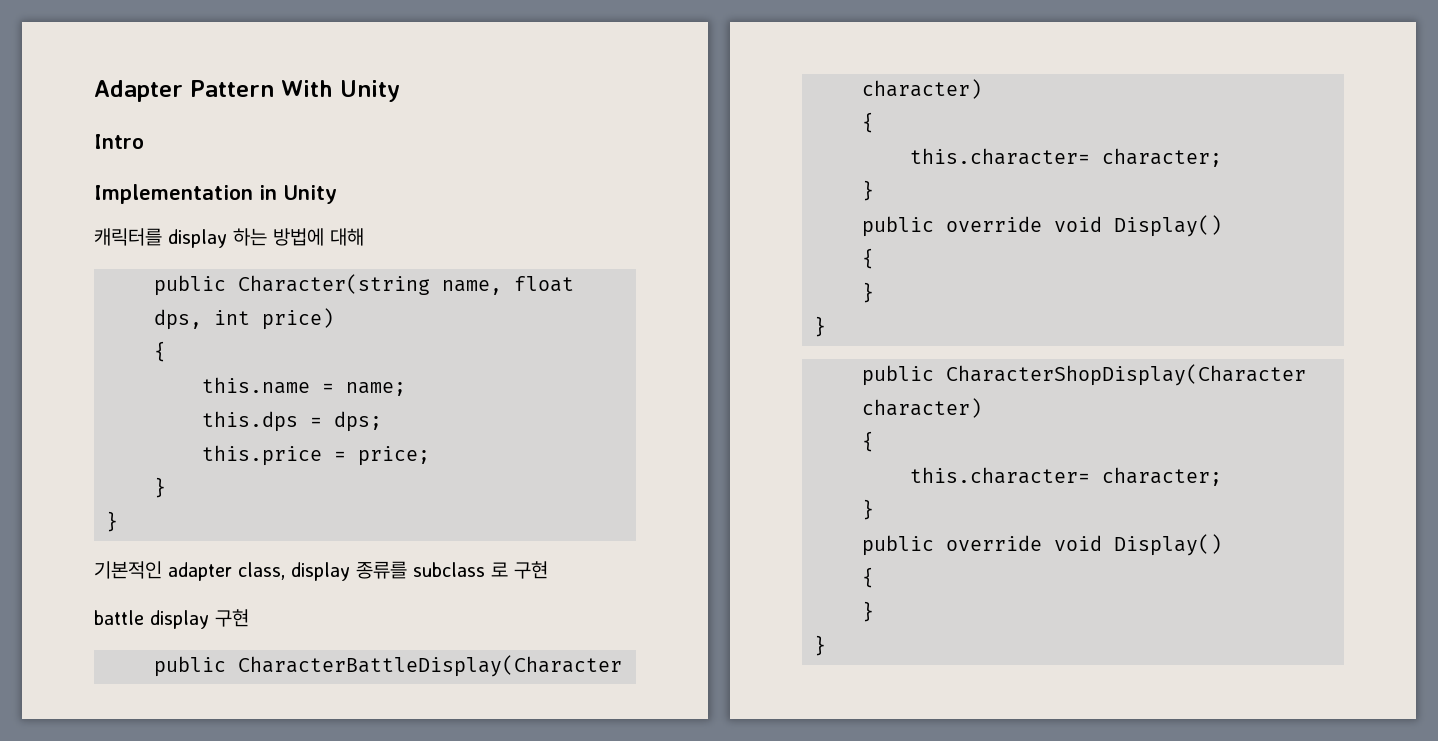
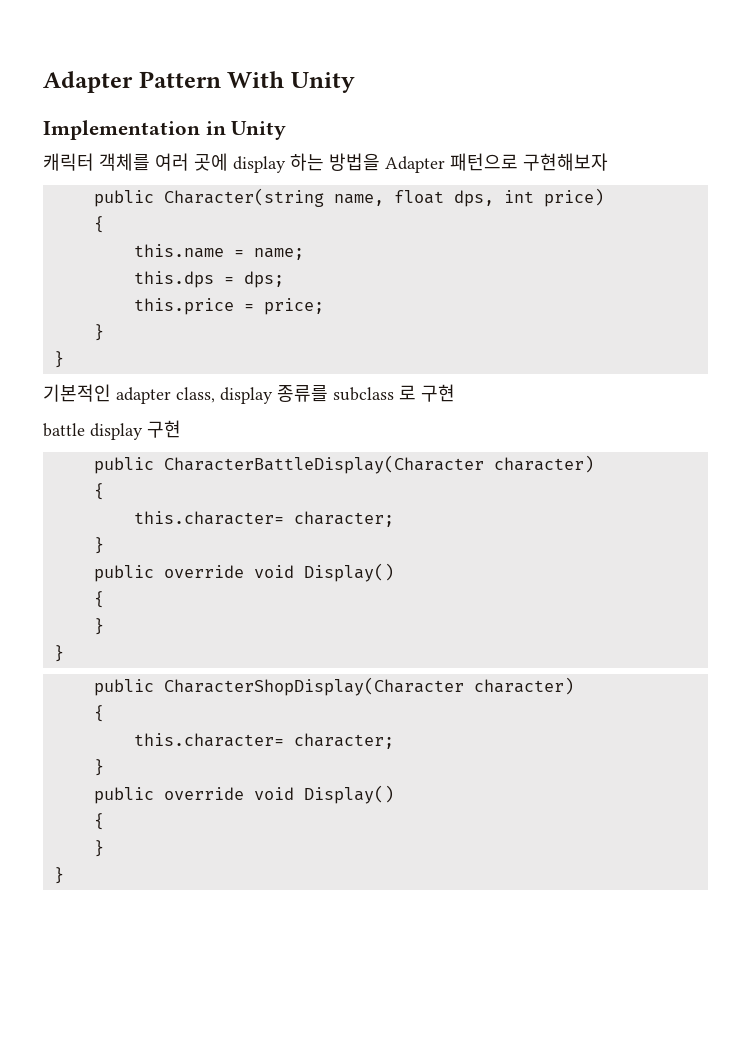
[94,134,144,149] // Intro -> (355, 82) none
[94,228,364,248] 캐릭터를 display 하는 방법에 대해 -> [43,153,608,173] 캐릭터 객체를 여러 곳에 display 하는 방법을 Adapter 패턴으로 구현해보자

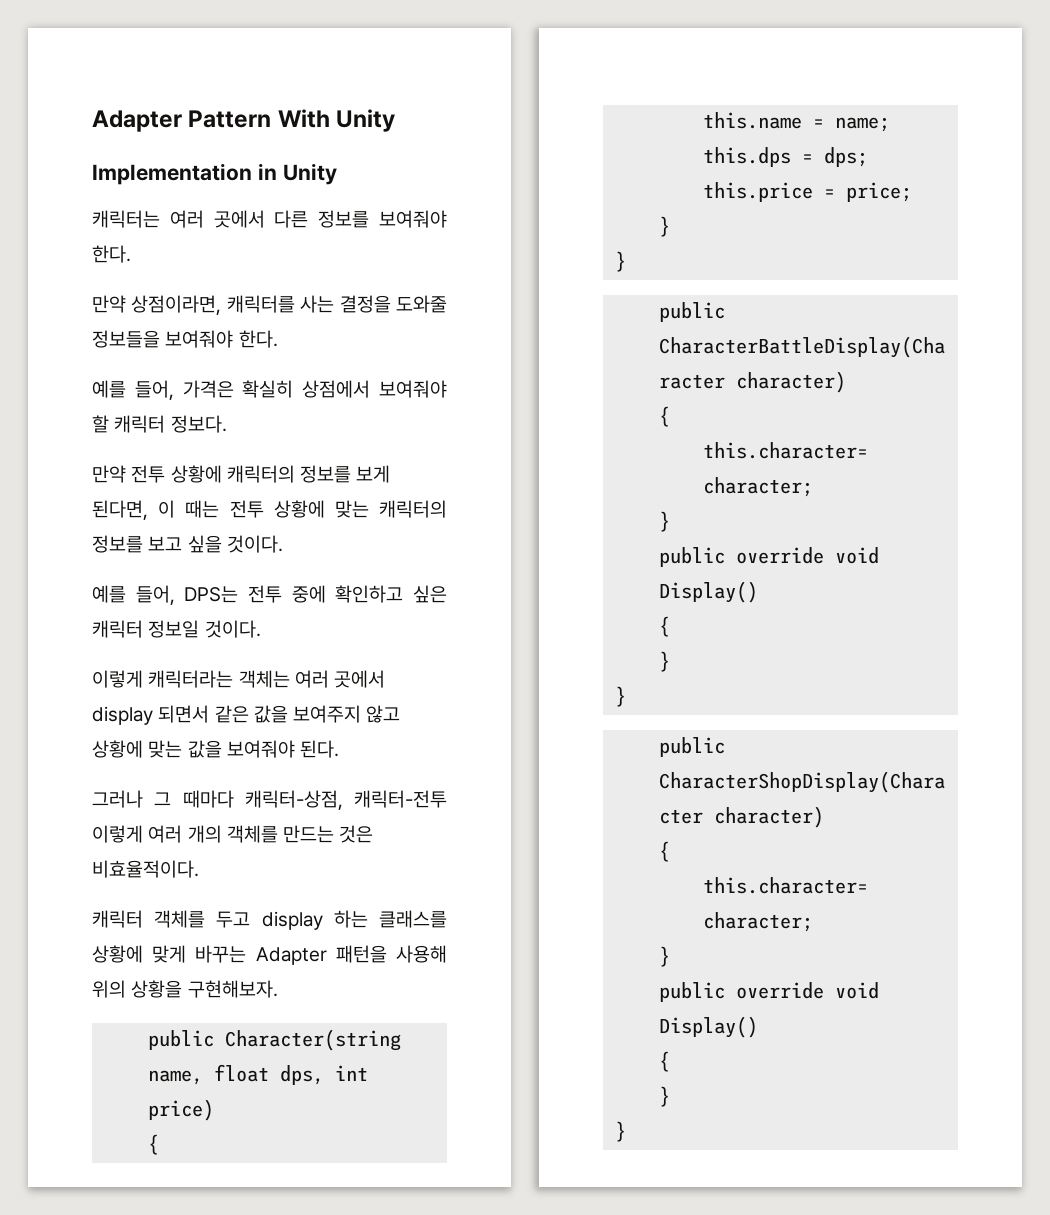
[43,153,608,173] 캐릭터 객체를 여러 곳에 display 하는 방법을 Adapter 패턴으로 구현해보자 -> [92,210,448,228] [92,245,131,263] [92,295,447,315] [92,330,278,348] [92,380,448,400] [92,415,227,433] [92,465,391,483] [92,500,447,520] [92,535,283,553] [92,585,447,605] [92,620,261,638] [92,670,386,688] [92,705,401,725] [92,740,340,758] [92,790,447,810] [92,825,374,843] [92,860,199,878] [92,910,447,930] [92,945,447,965] [92,980,278,998] 캐릭터는 여러 곳에서 다른 정보를 보여줘야 한다. // 만약 상점이라면, 캐릭터를 사는 결정을 도와줄 정보들을 보여줘야 한다. // 예를 들어, 가격은 확실히 상점에서 보여줘야 할 캐릭터 정보다. // 만약 전투 상황에 캐릭터의 정보를 보게 된다면, 이 때는 전투 상황에 맞는 캐릭터의 정보를 보고 싶을 것이다. // 예를 들어, DPS는 전투 중에 확인하고 싶은 캐릭터 정보일 것이다. // 이렇게 캐릭터라는 객체는 여러 곳에서 display 되면서 같은 값을 보여주지 않고 상황에 맞는 값을 보여줘야 된다. // 그러나 그 때마다 캐릭터-상점, 캐릭터-전투 이렇게 여러 개의 객체를 만드는 것은 비효율적이다. // 캐릭터 객체를 두고 display 하는 클래스를 상황에 맞게 바꾸는 Adapter 패턴을 사용해 위의 상황을 구현해보자.
[43,384,455,404] [43,420,181,440] // 기본적인 adapter class, display 종류를 subclass 로 구현 // battle display 구현 -> (626, 261) none

